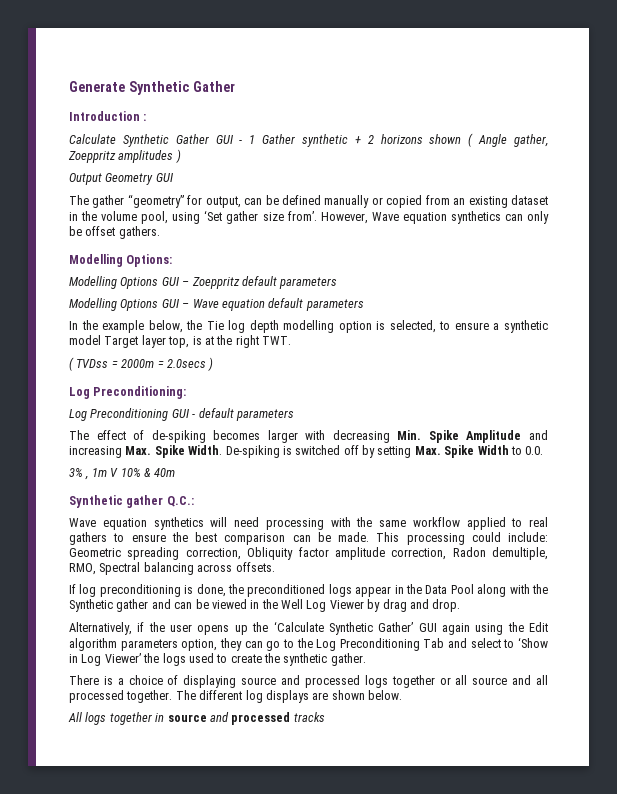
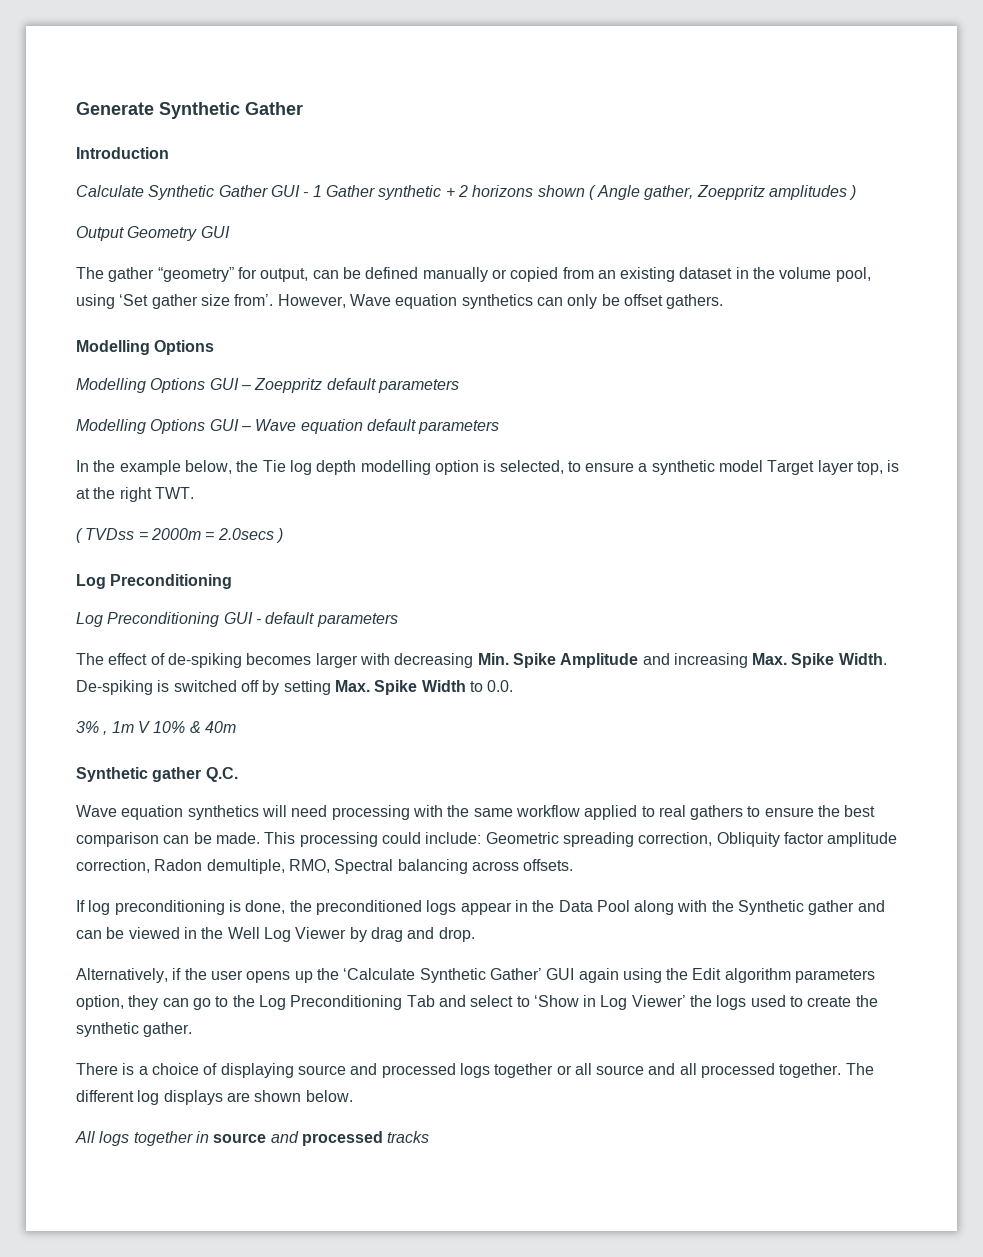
[143,114,147,121] : -> (169, 153) none
[126,254,173,267] Options: -> [154,340,215,355] Options
[93,386,187,399] Preconditioning: -> [110,574,233,589] Preconditioning
[166,496,194,507] Q.C.: -> [205,767,238,782] Q.C.

